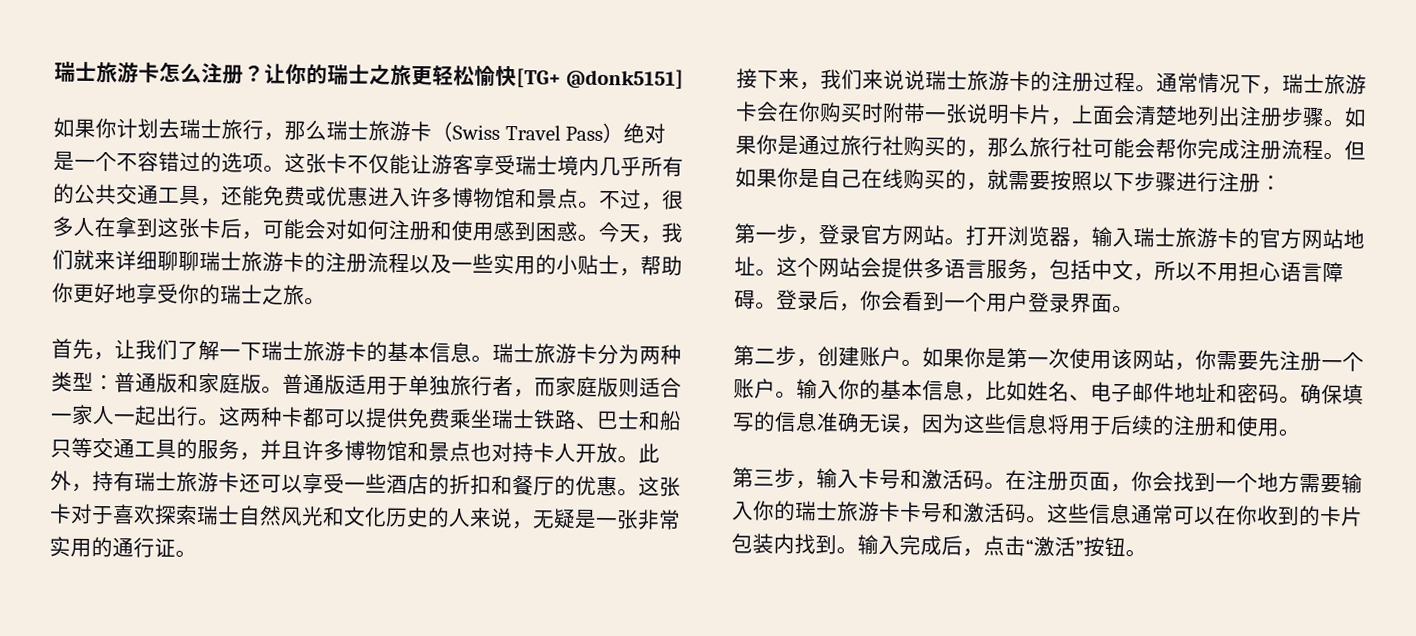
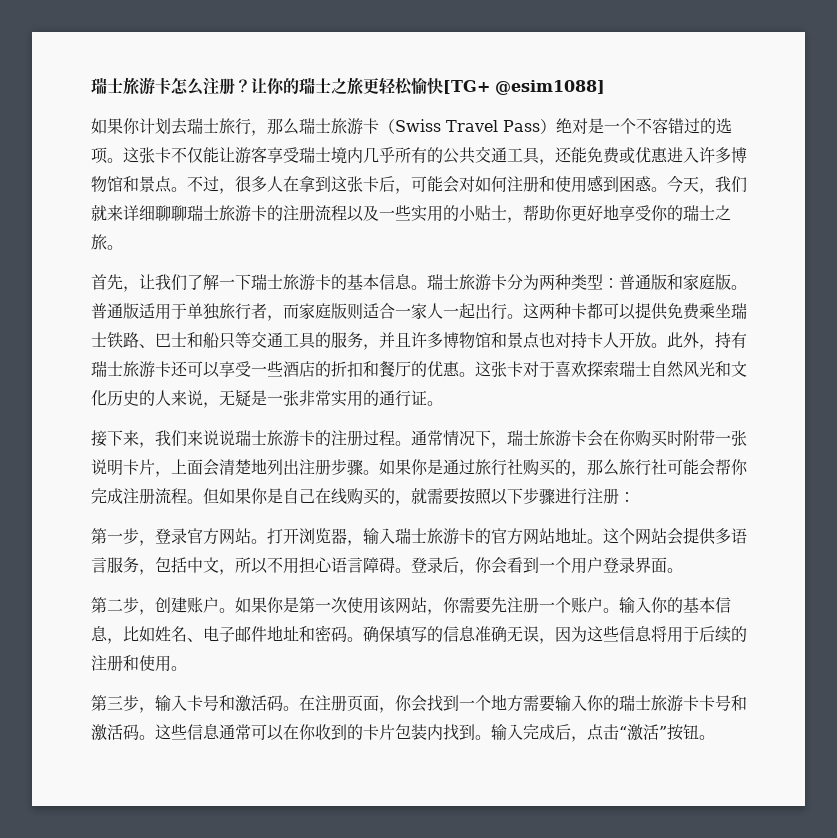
[565,68,684,90] @donk5151] -> [495,80,605,95] @esim1088]

